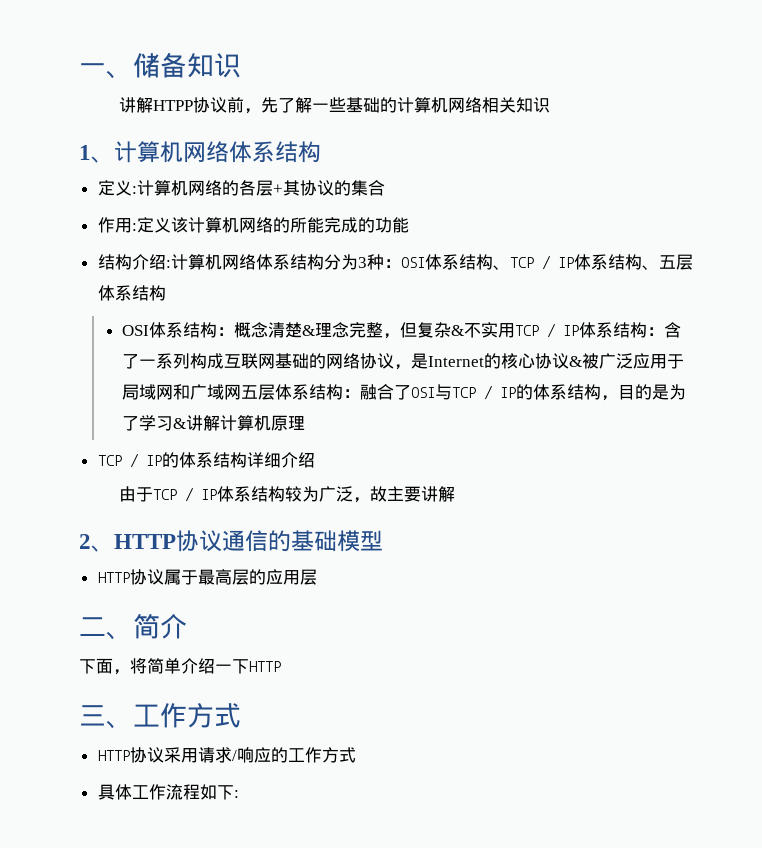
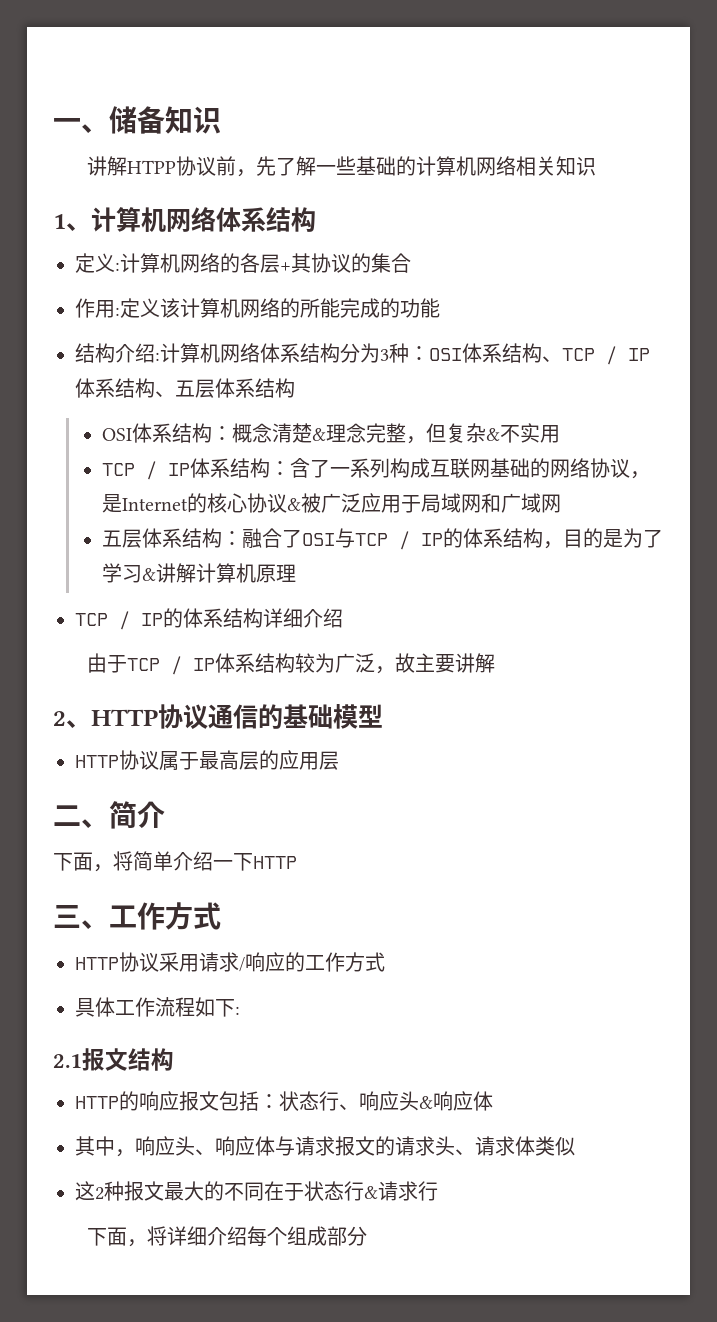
(516, 330) none -> (560, 434) //
(242, 392) none -> (561, 503) //
(239, 794) none -> [53,1048,174,1071] [75,1091,493,1111] [75,1136,575,1157] [75,1181,438,1201] [86,1226,367,1247] // 2.1报文结构 // HTTP的响应报文包括：状态行、响应头&响应体 // 其中，响应头、响应体与请求报文的请求头、请求体类似 // 这2种报文最大的不同在于状态行&请求行 // 下面，将详细介绍每个组成部分

